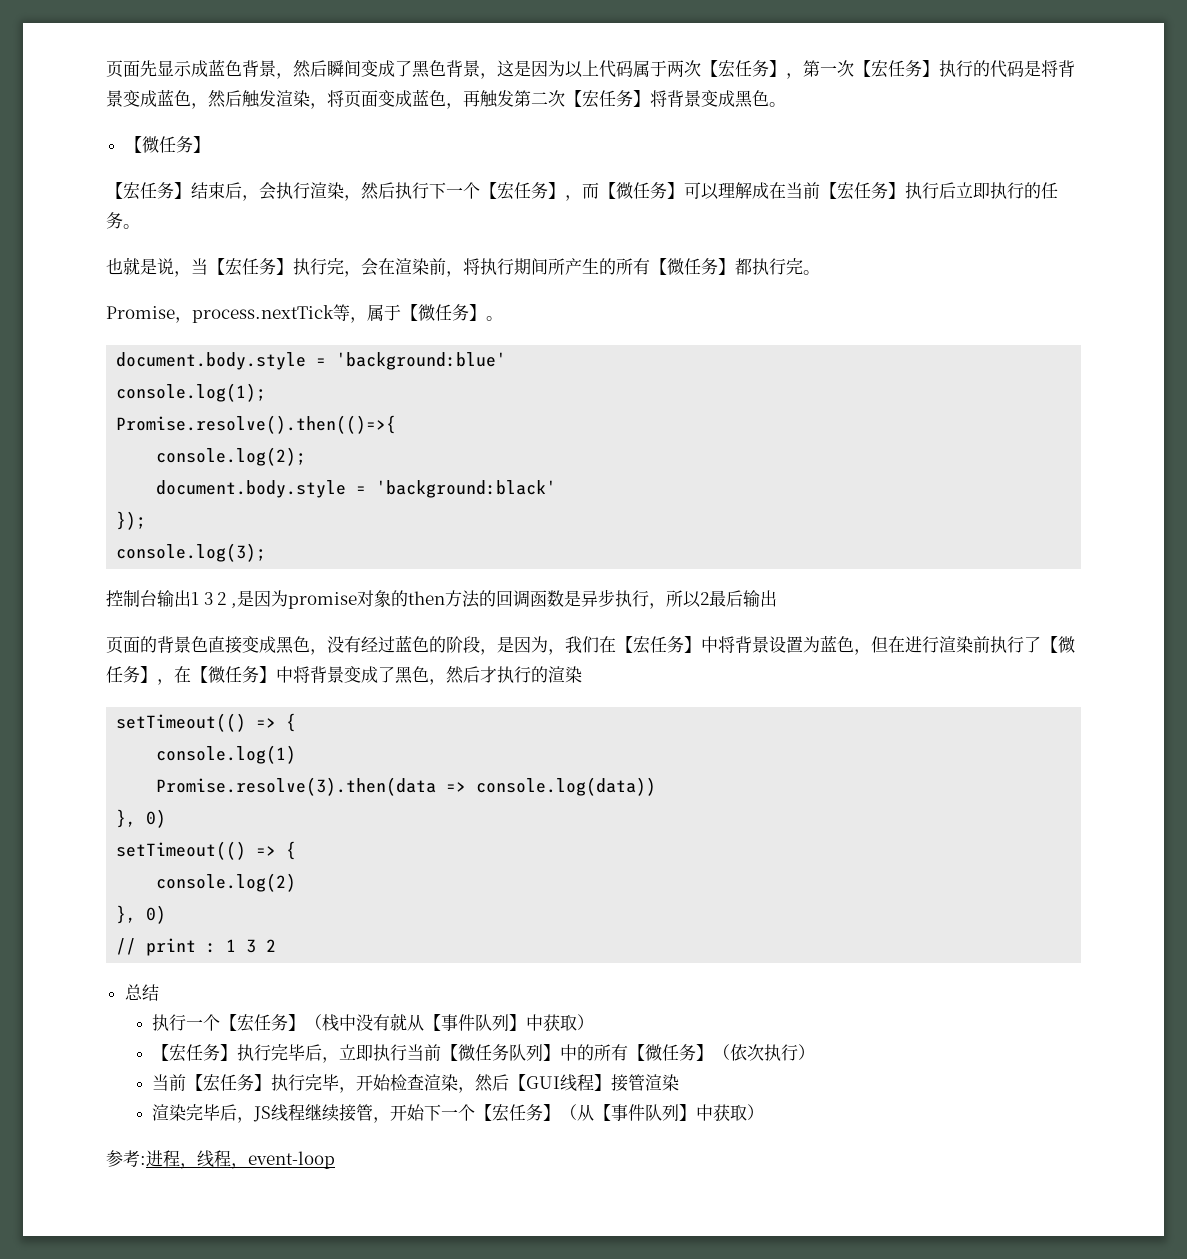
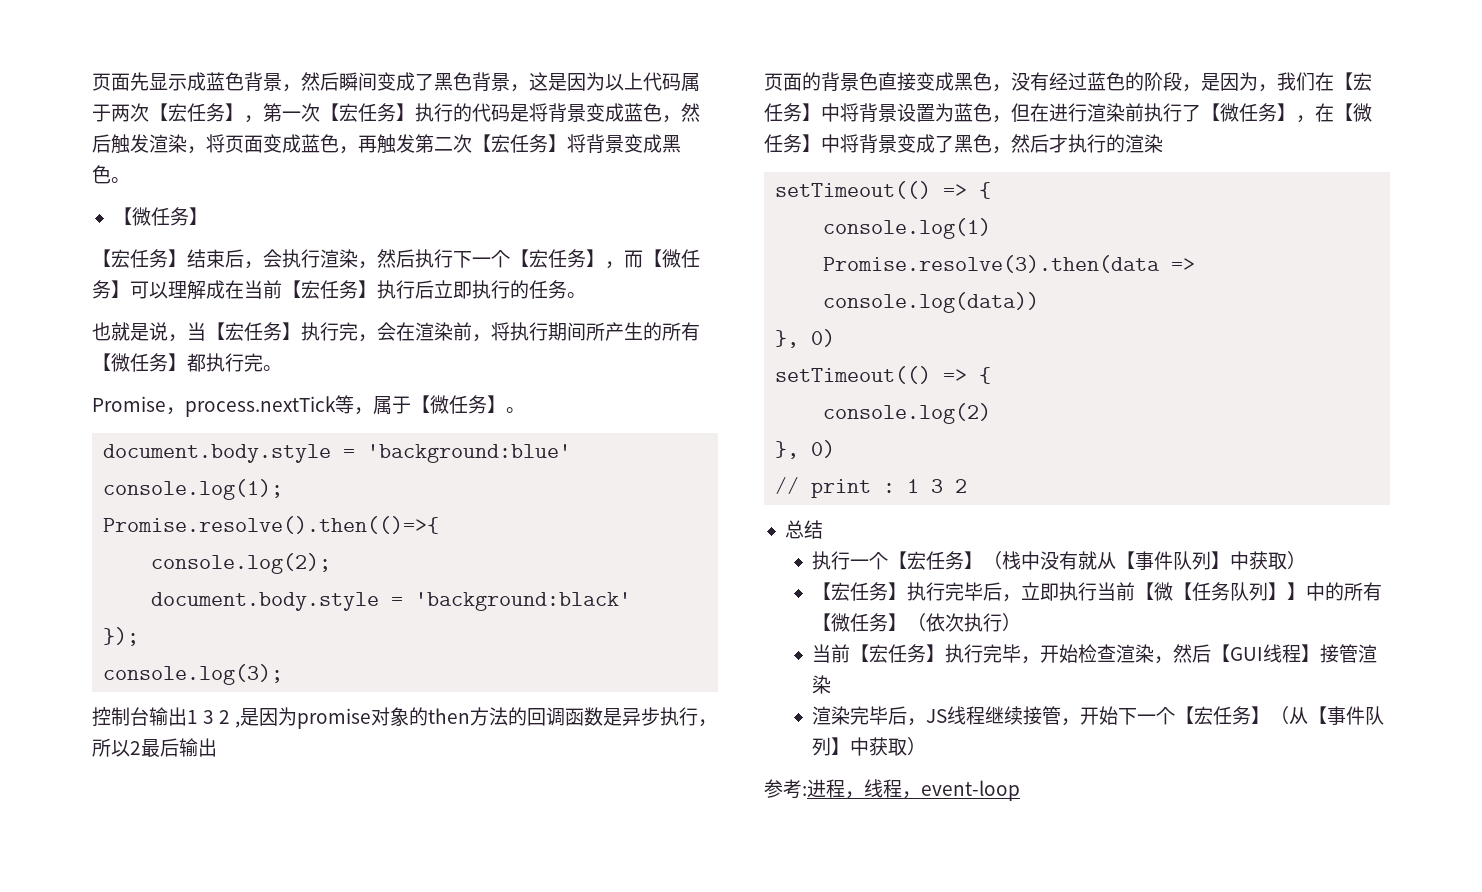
(476, 1052) none -> [1172,582,1192,600] 【
(561, 1052) none -> [1286,582,1306,600] 】

